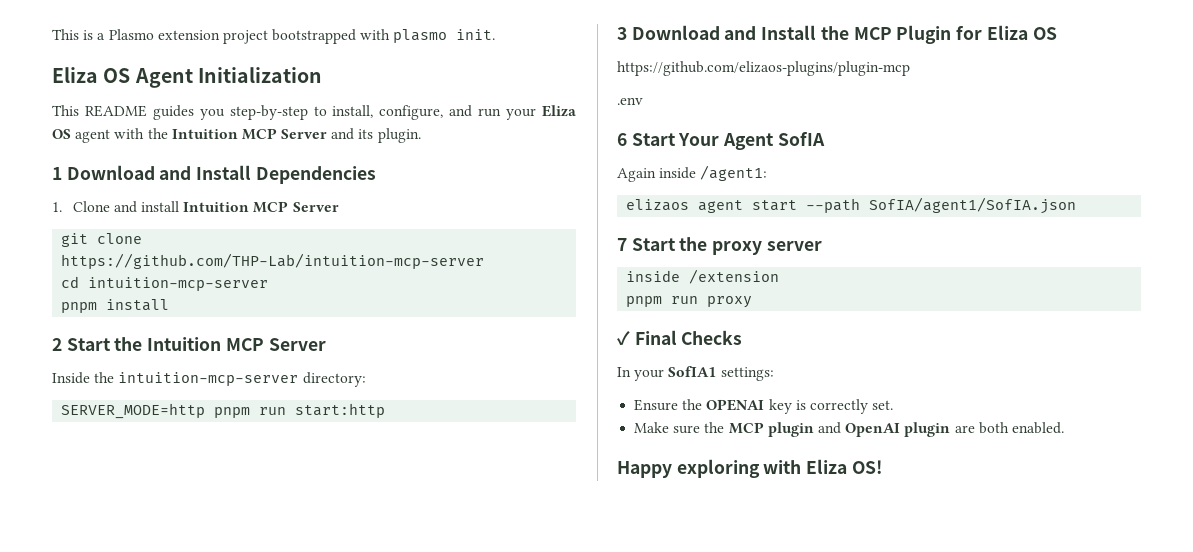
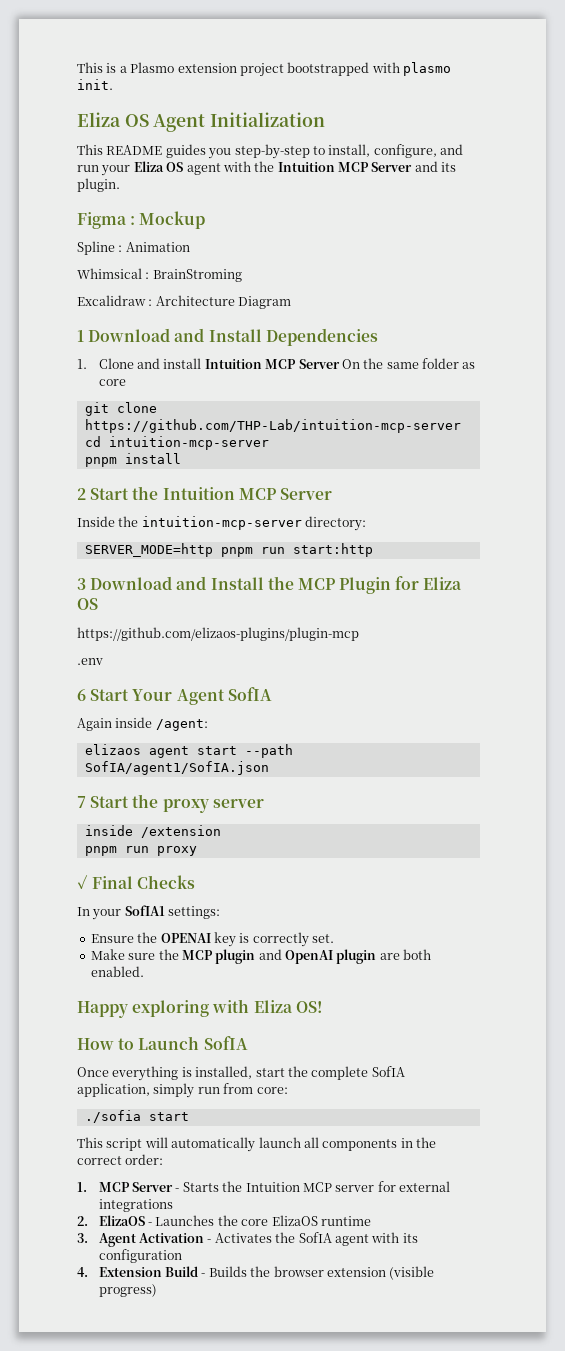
(421, 135) none -> [77,211,206,229] [77,241,190,255] [77,268,242,282] [77,295,292,309] // Figma : Mockup // Spline : Animation // Whimsical : BrainStroming // Excalidraw : Architecture Diagram
(339, 207) none -> [341,358,476,369] [98,379,126,386] On the same folder as core
[700,165,768,181] /agent1: -> [155,719,208,731] /agent:
(882, 467) none -> [77,1036,248,1050] [77,1066,405,1081] [77,1083,288,1098] [84,1110,189,1123] [77,1137,436,1152] [77,1154,164,1165] [77,1181,450,1192] [98,1199,173,1212] [77,1215,371,1226] [77,1232,418,1247] [98,1249,182,1263] [77,1266,435,1280] [98,1284,157,1297] // How to Launch SofIA // Once everything is installed, start the complete SofIA application, simply run from core: // ./sofia start // This script will automatically launch all components in the correct order: // 1. MCP Server - Starts the Intuition MCP server for external integrations // 2. ElizaOS - Launches the core ElizaOS runtime // 3. Agent Activation - Activates the SofIA agent with its configuration // 4. Extension Build - Builds the browser extension (visible progress)

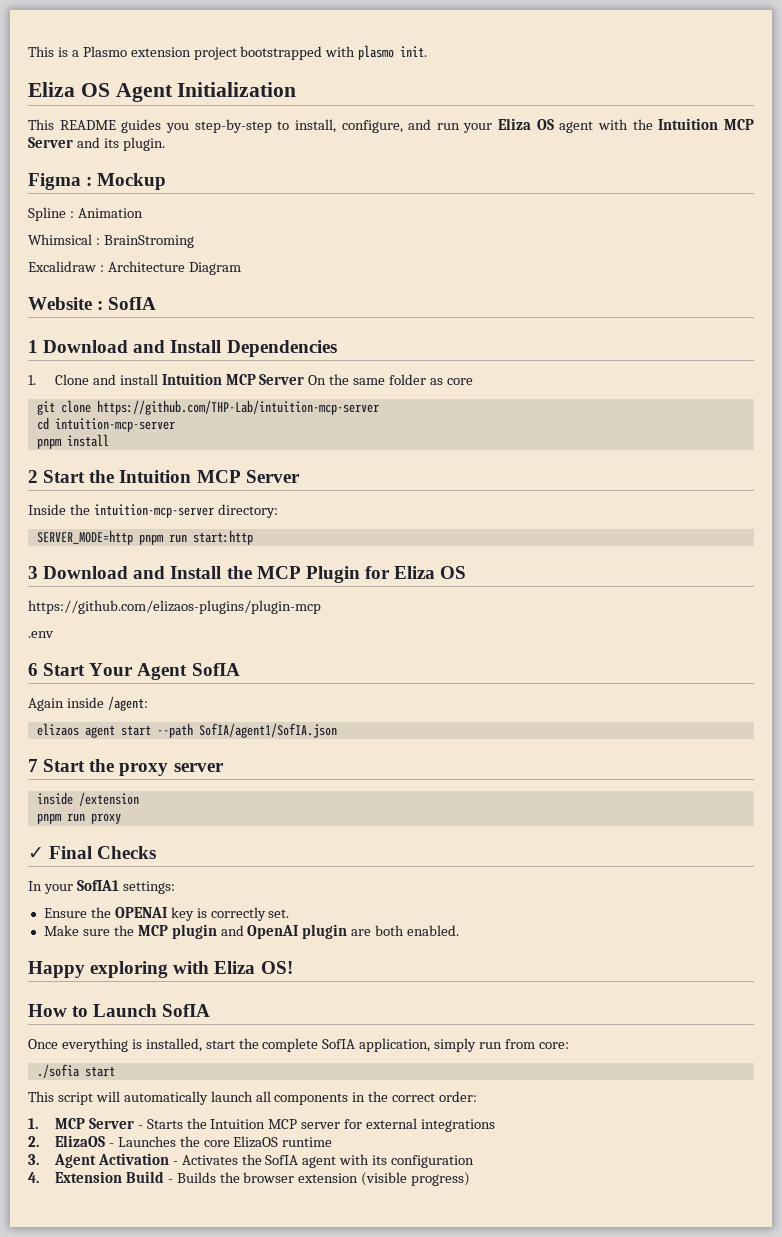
(292, 302) none -> [28,297,157,310] // Website : SofIA

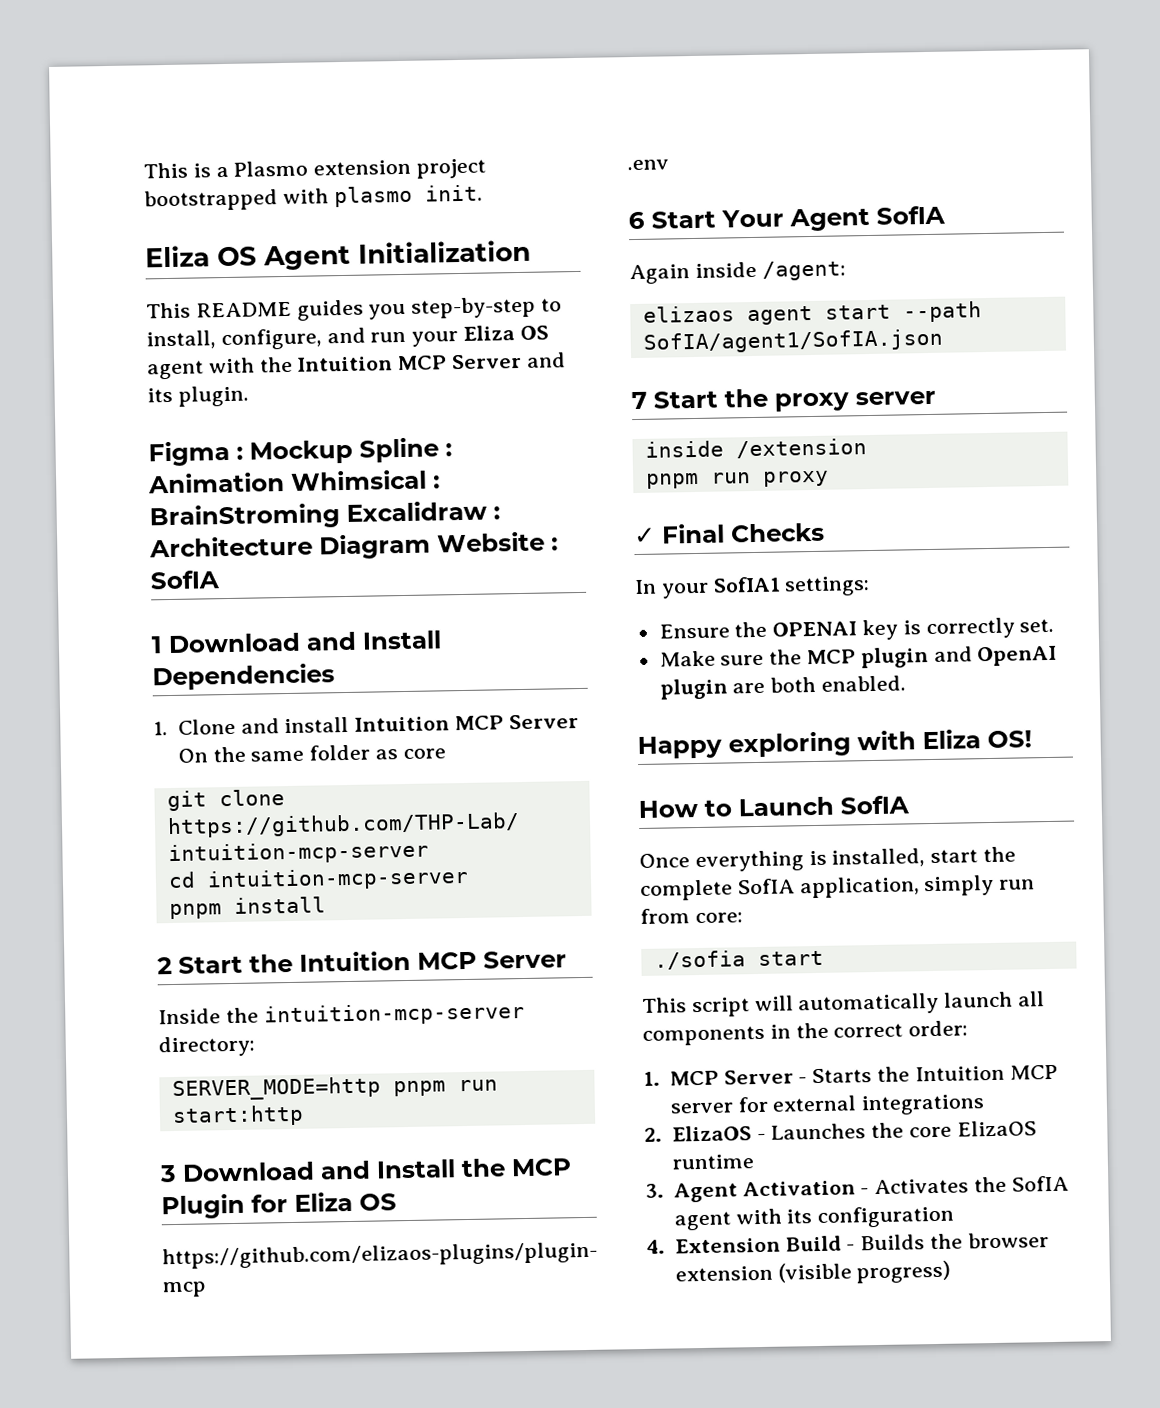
(167, 181) // -> (353, 452) none
(143, 213) // -> (285, 483) none
(194, 241) // -> (340, 517) none
(241, 268) // -> (431, 546) none

